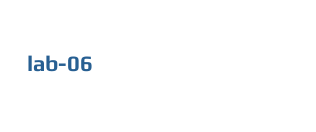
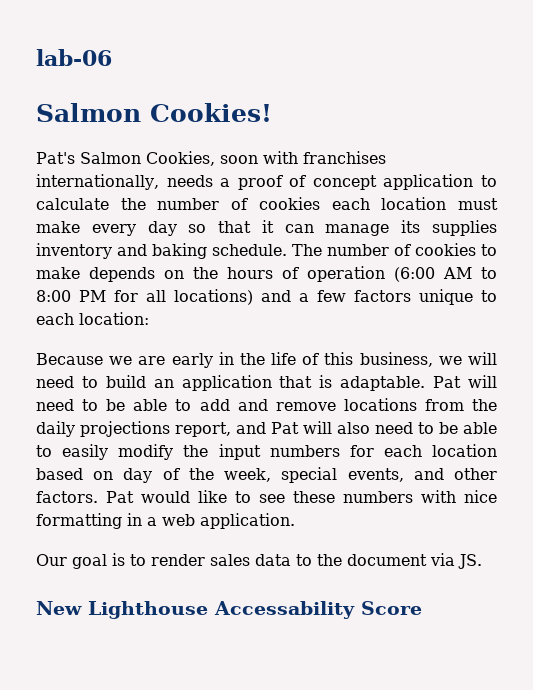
(93, 63) none -> [36,103,272,122] [36,151,386,166] [36,174,498,190] [36,197,499,210] [36,220,497,236] [36,243,497,259] [36,266,497,282] [36,289,497,305] [36,312,149,325] [36,352,498,368] [36,375,498,391] [36,398,498,411] [36,421,497,437] [36,444,497,460] [36,467,498,483] [36,490,497,503] [36,513,295,529] [36,553,482,569] [36,601,422,619] // Salmon Cookies! // Pat's Salmon Cookies, soon with franchises internationally, needs a proof of concept application to calculate the number of cookies each location must make every day so that it can manage its supplies inventory and baking schedule. The number of cookies to make depends on the hours of operation (6:00 AM to 8:00 PM for all locations) and a few factors unique to each location: // Because we are early in the life of this business, we will need to build an application that is adaptable. Pat will need to be able to add and remove locations from the daily projections report, and Pat will also need to be able to easily modify the input numbers for each location based on day of the week, special events, and other factors. Pat would like to see these numbers with nice formatting in a web application. // Our goal is to render sales data to the document via JS. // New Lighthouse Accessability Score

